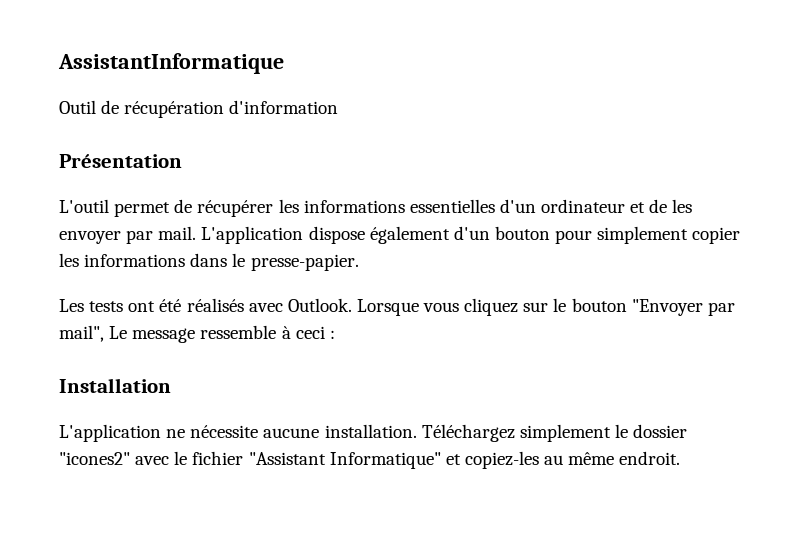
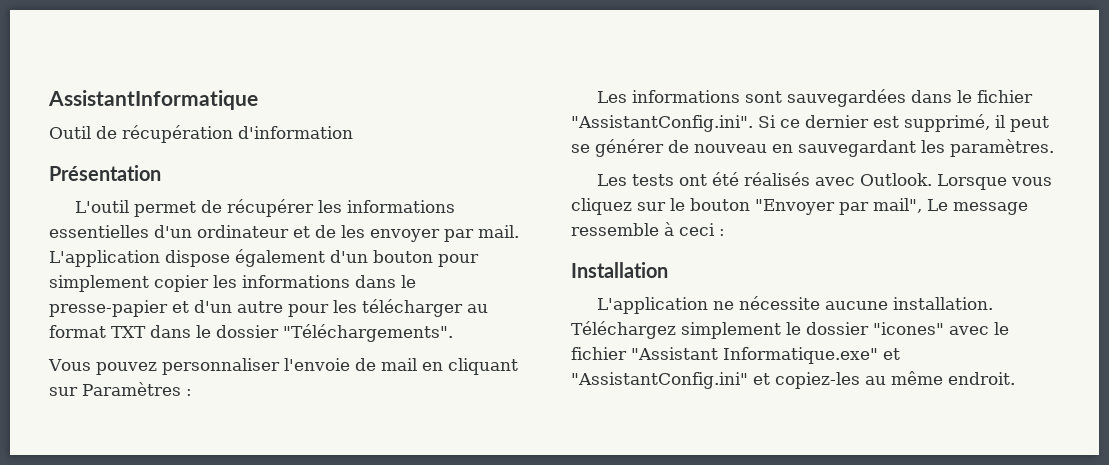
[250,254,359,271] presse-papier. -> [49,299,488,317] [49,324,453,342] [48,358,518,375] [49,382,192,396] [596,89,1033,107] [571,114,1049,132] [571,139,1054,157] presse-papier et d'un autre pour les télécharger au format TXT dans le dossier "Téléchargements". // Vous pouvez personnaliser l'envoie de mail en cliquant sur Paramètres : // Les informations sont sauvegardées dans le fichier "AssistantConfig.ini". Si ce dernier est supprimé, il peut se générer de nouveau en sauvegardant les paramètres.
[59,452,130,465] "icones2" -> [872,322,944,335] "icones"
[329,452,441,469] Informatique" -> [723,347,900,364] [571,372,748,389] Informatique.exe" et "AssistantConfig.ini"

